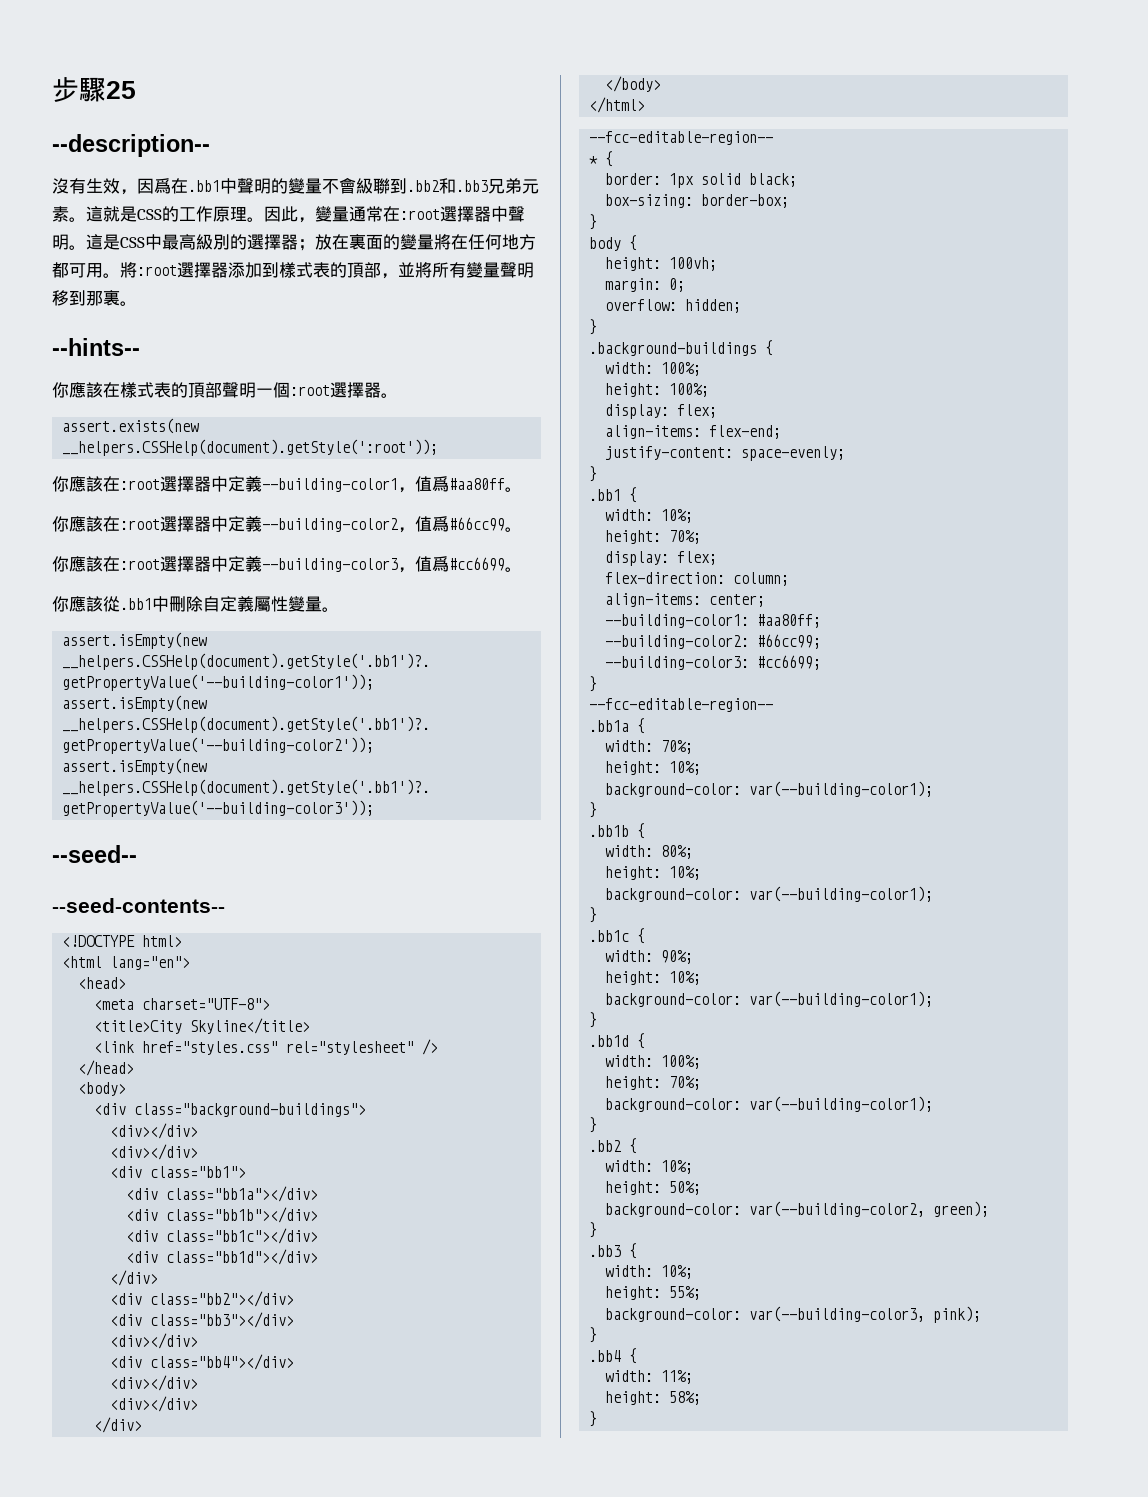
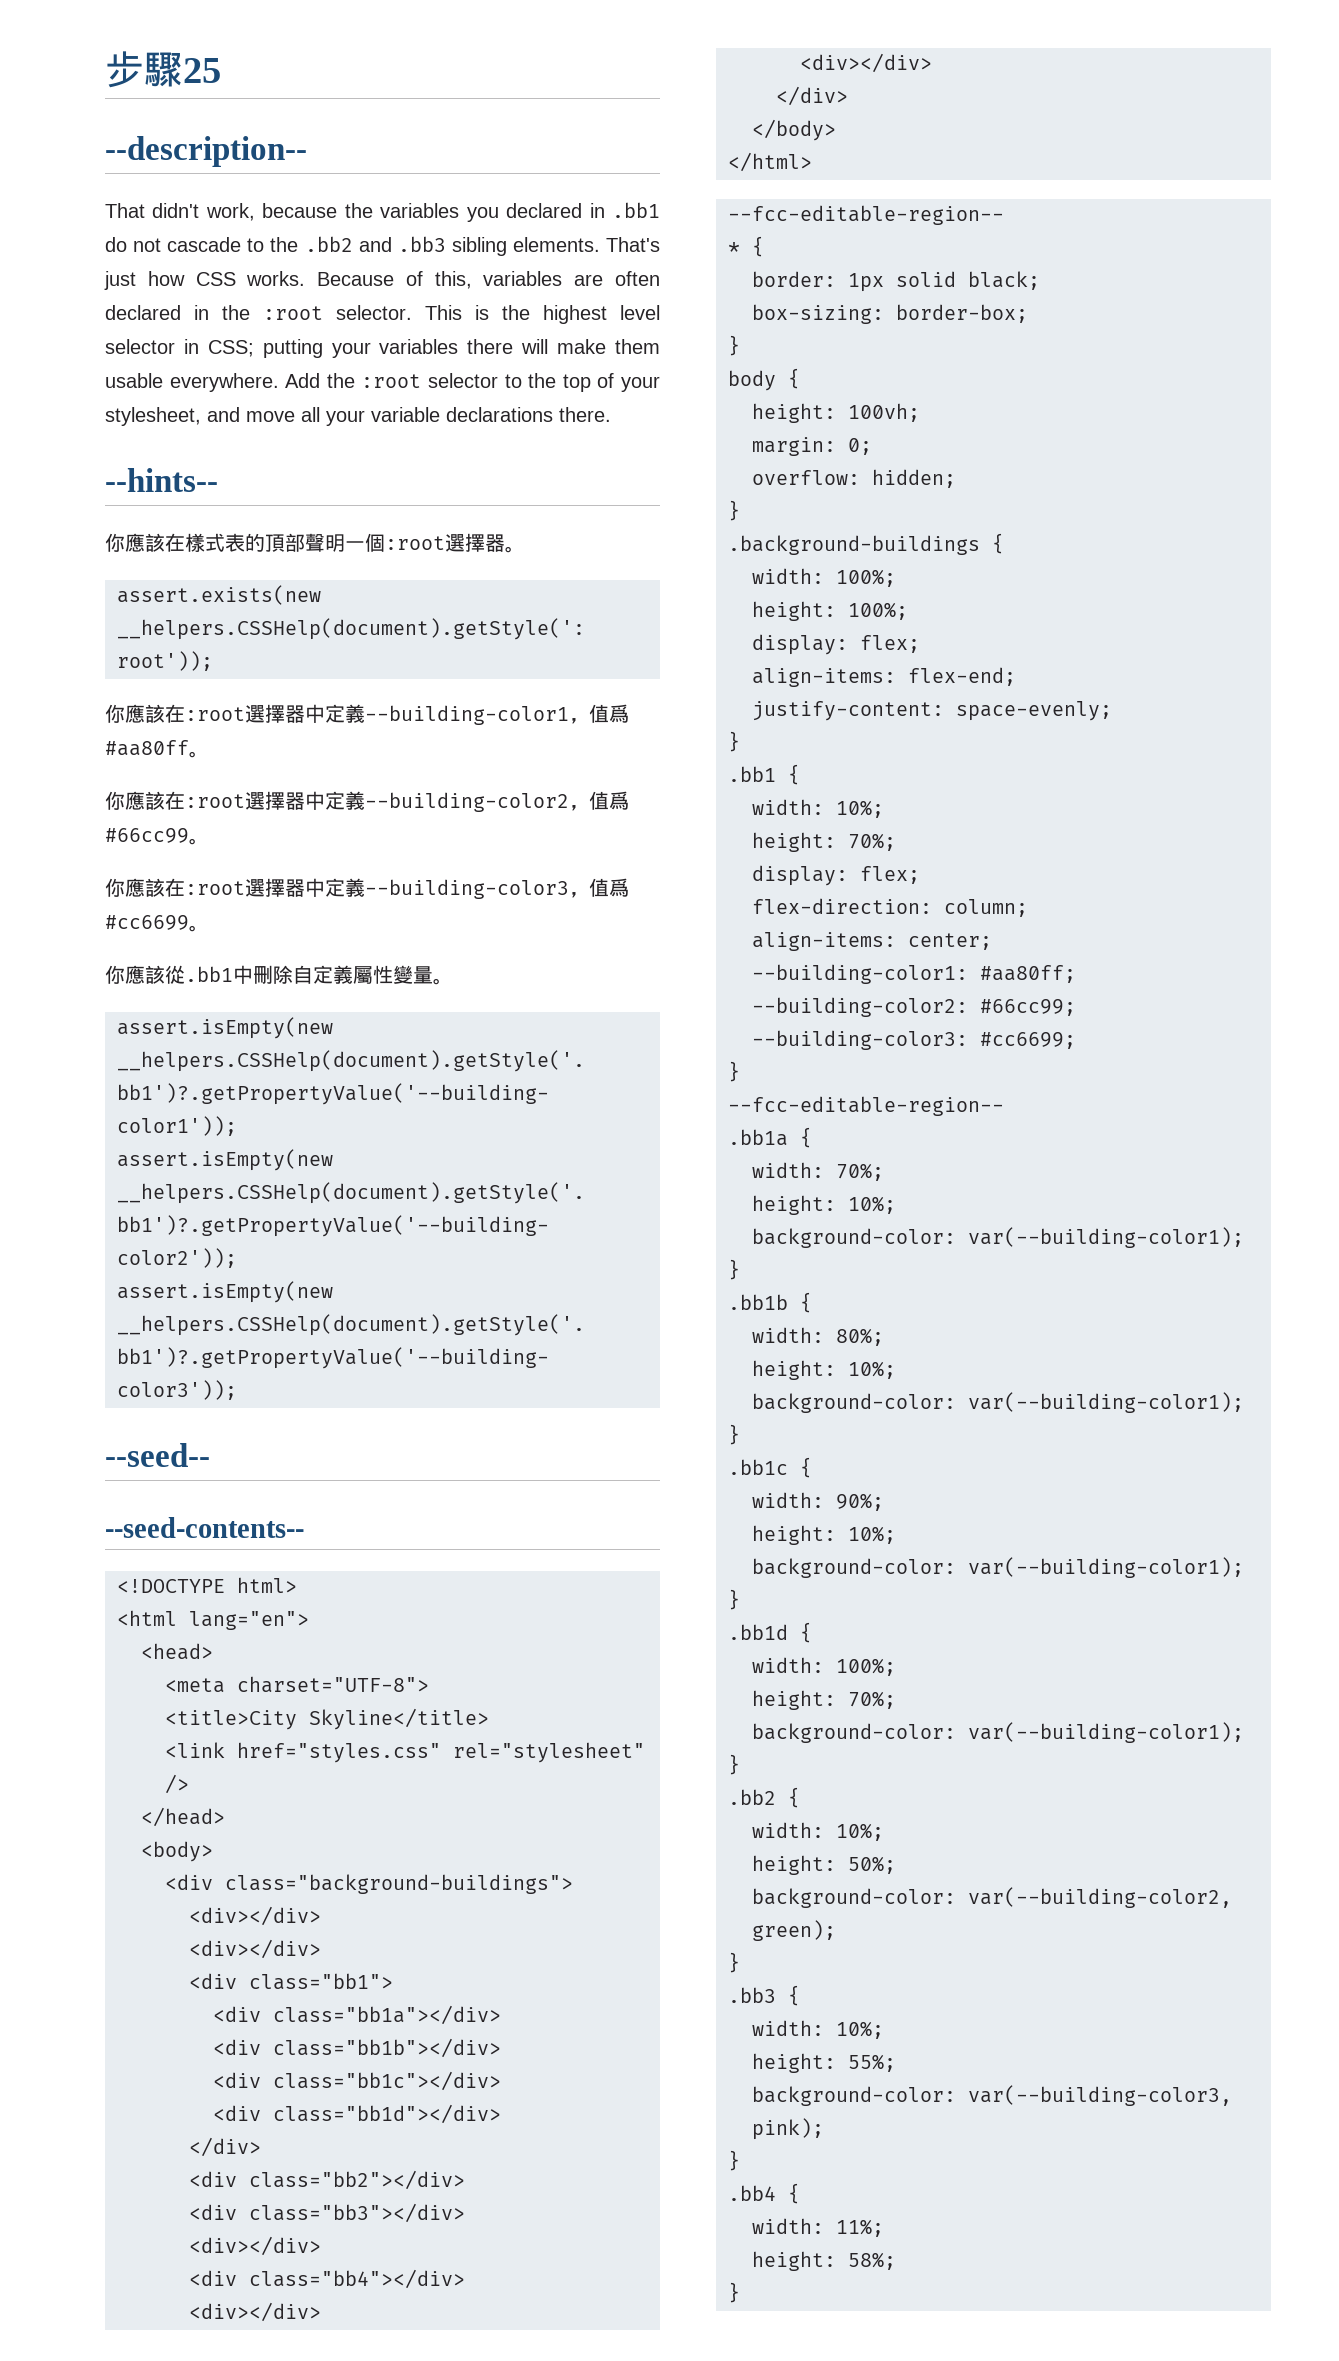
[52,177,539,195] [52,205,525,223] [52,233,536,251] [52,262,534,279] [52,290,137,306] 沒有生效，因爲在.bb1中聲明的變量不會級聯到.bb2和.bb3兄弟元素。這就是CSS的工作原理。因此，變量通常在:root選擇器中聲明。這是CSS中最高級別的選擇器；放在裏面的變量將在任何地方都可用。將:root選擇器添加到樣式表的頂部，並將所有變量聲明移到那裏。 -> [105,202,661,222] [105,236,660,256] [104,271,660,290] [105,305,660,324] [105,339,661,358] [105,373,661,392] [105,407,611,426] That didn't work, because the variables you declared in .bb1 do not cascade to the .bb2 and .bb3 sibling elements. That's just how CSS works. Because of this, variables are often declared in the :root selector. This is the highest level selector in CSS; putting your variables there will make them usable everywhere. Add the :root selector to the top of your stylesheet, and move all your variable declarations there.

